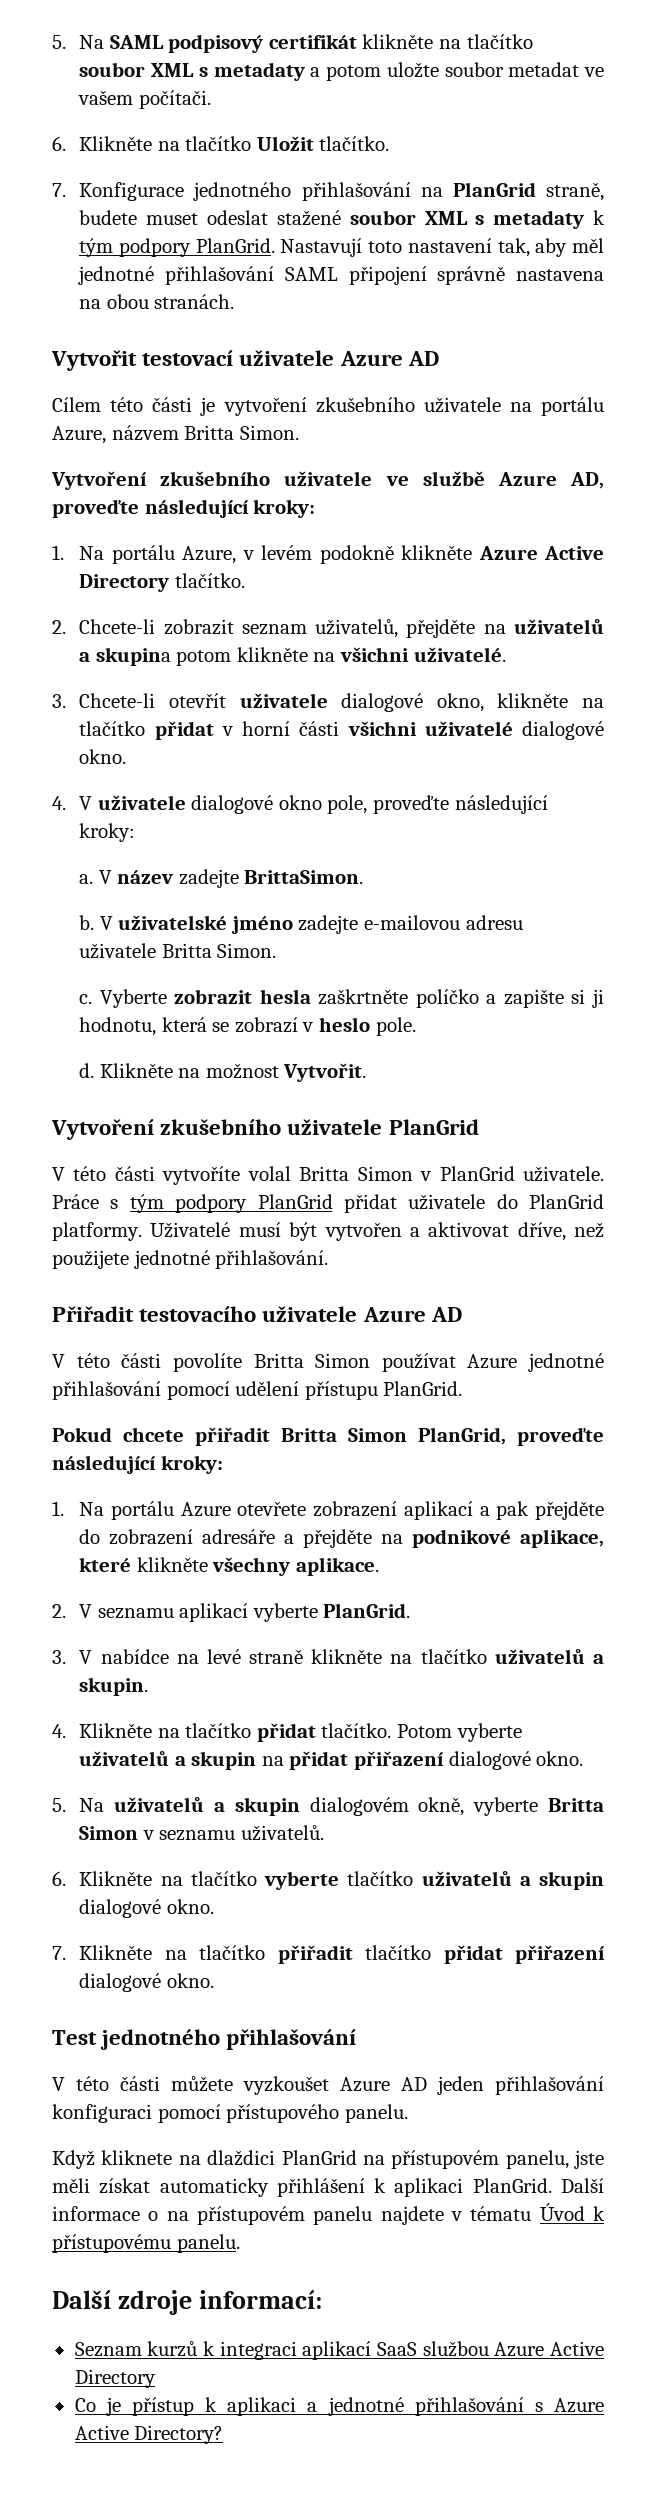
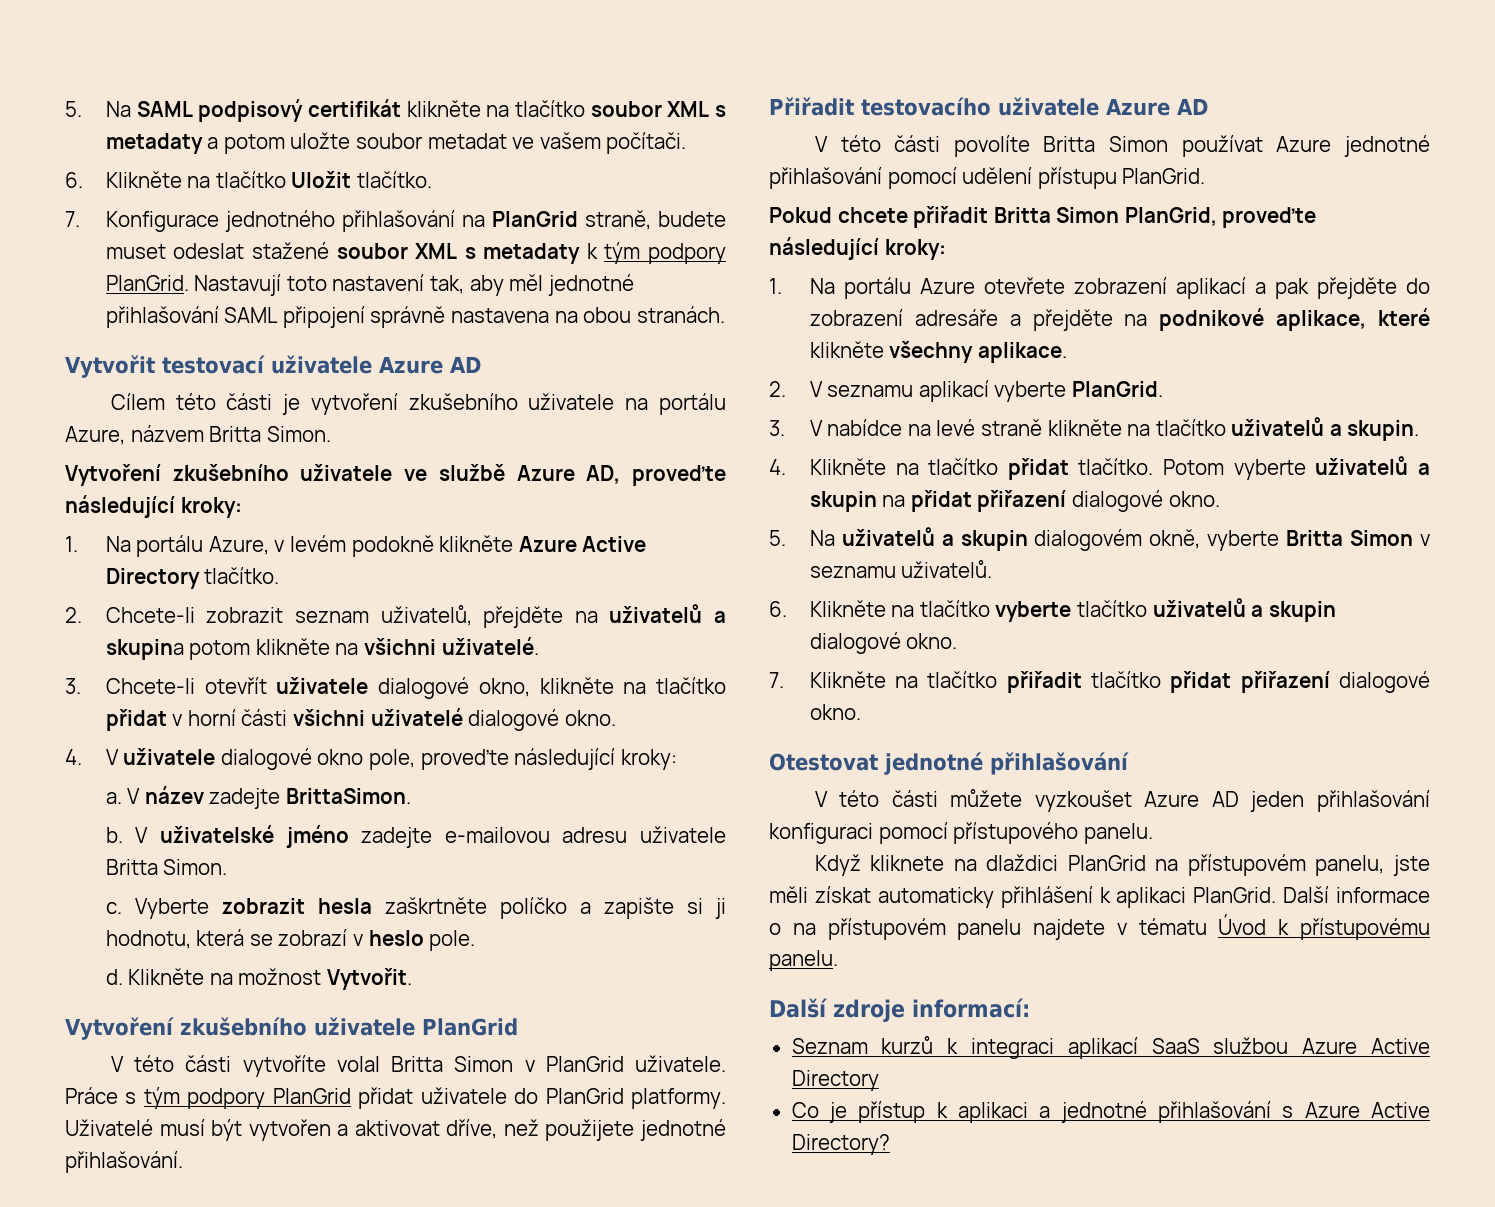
[52,2029,221,2050] Test jednotného -> [769,752,983,775] Otestovat jednotné

